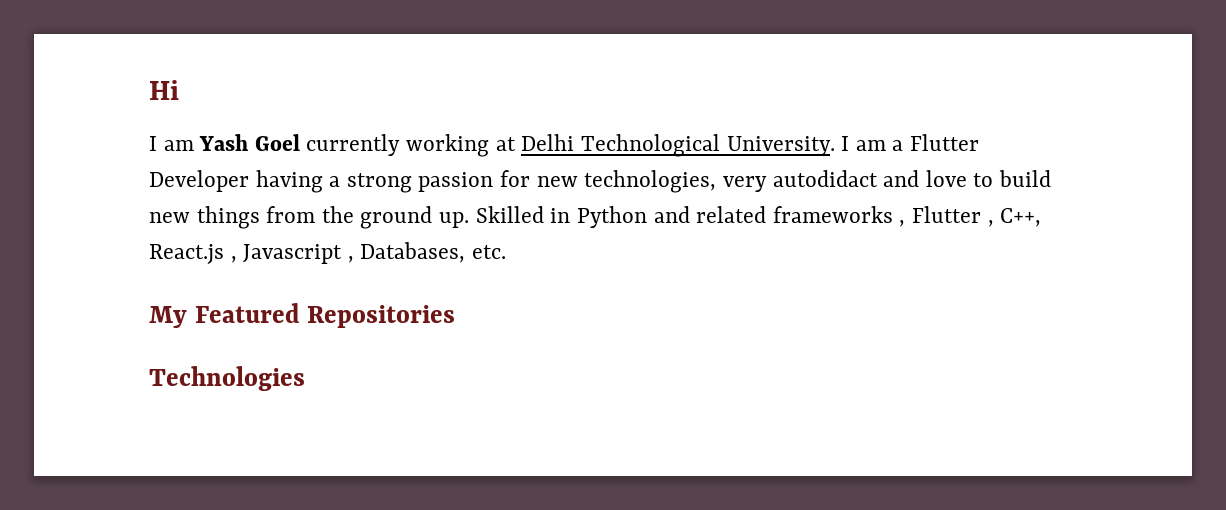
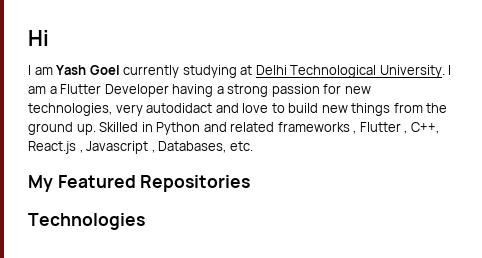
[406,134,490,157] working -> [182,65,237,78] studying

